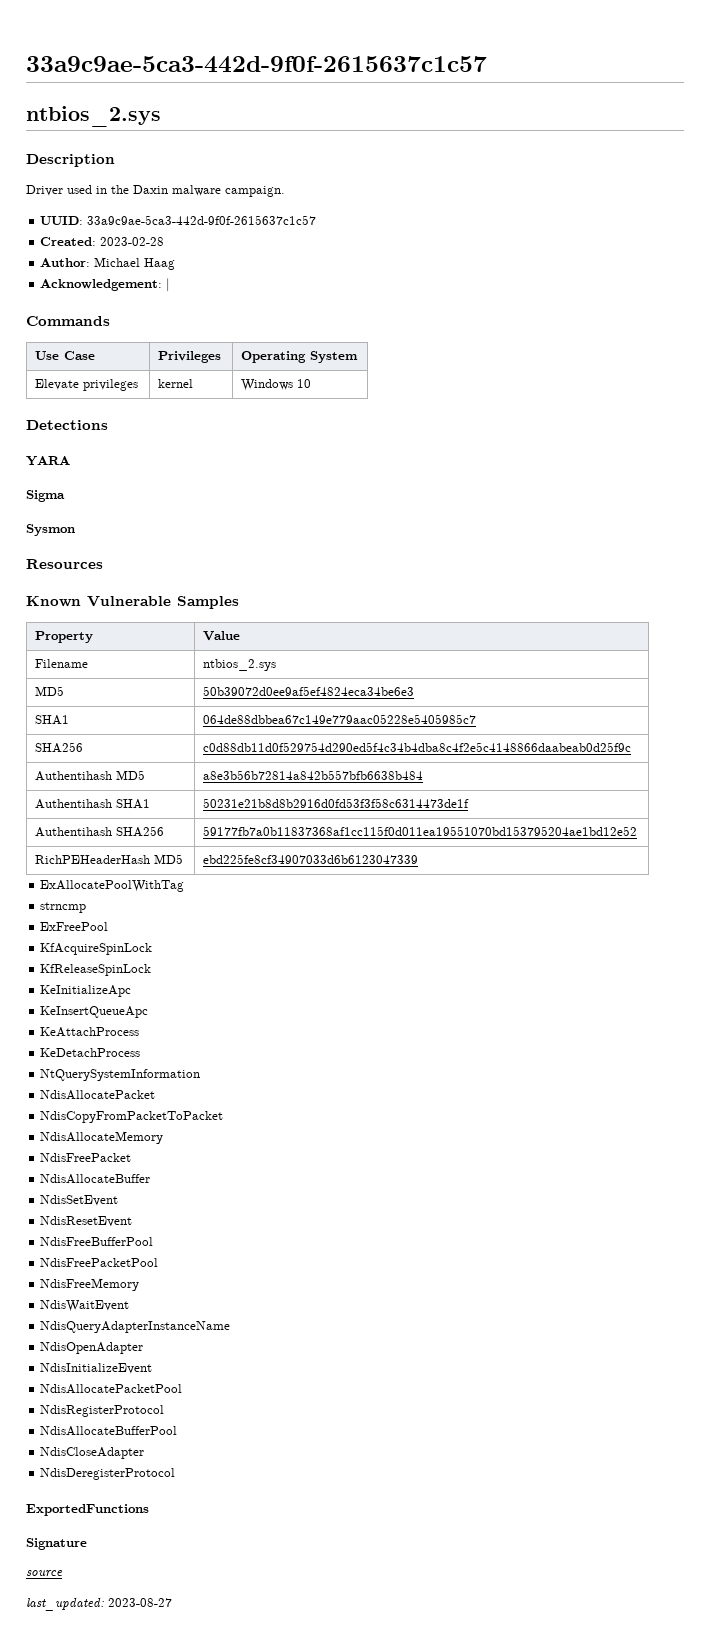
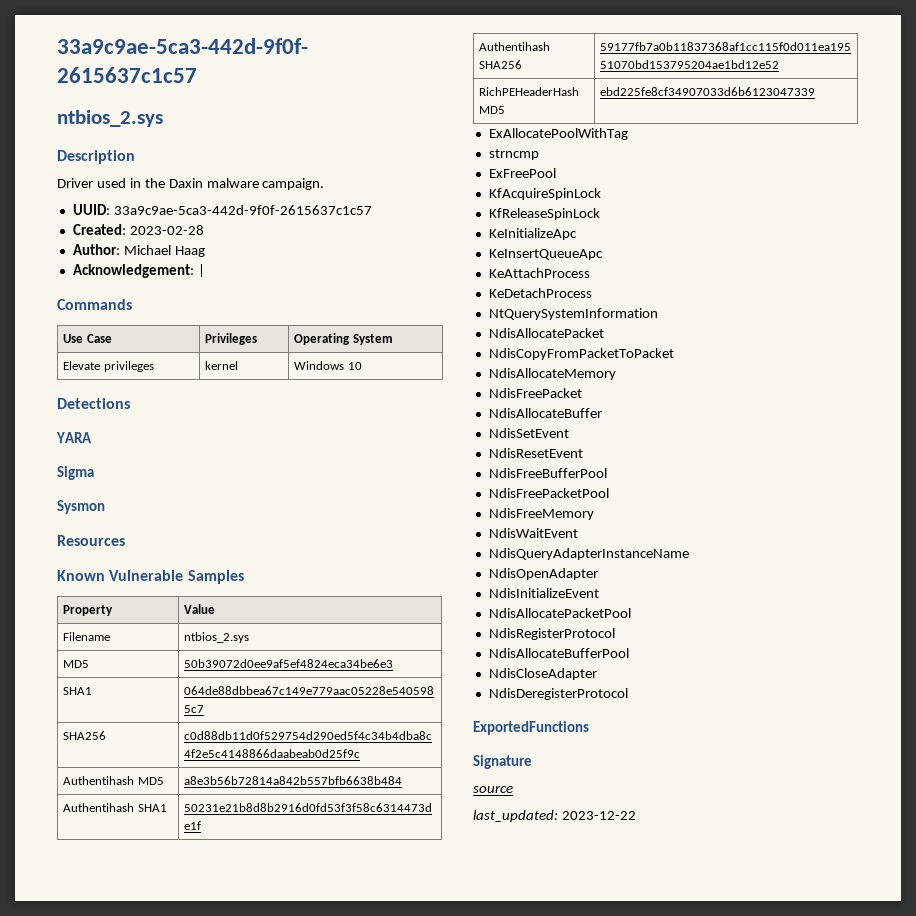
[108,1598,172,1607] 2023-08-27 -> [561,811,636,820] 2023-12-22

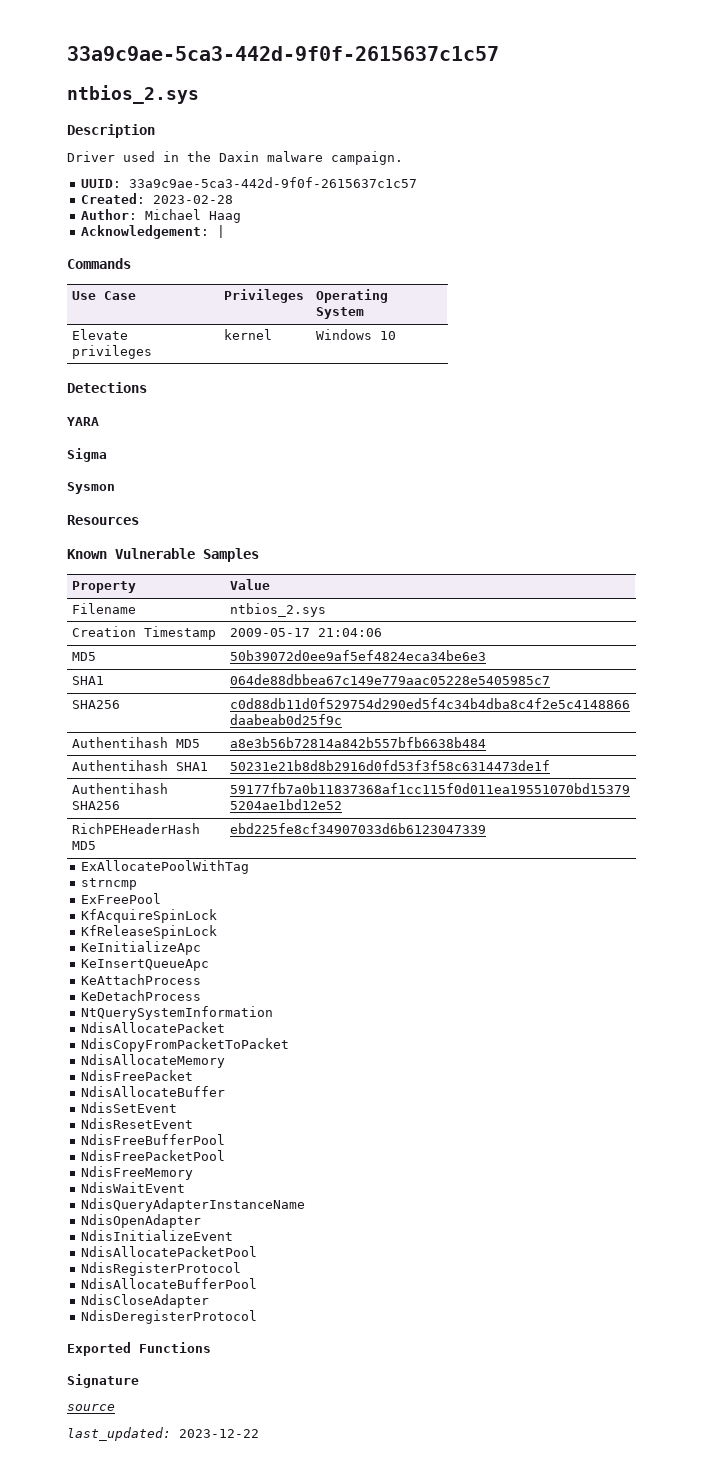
(250, 637) none -> [72,626,217,640] [230,628,383,637] // Creation Timestamp | 2009-05-17 21:04:06
[473,721,589,735] ExportedFunctions -> [67,1342,211,1356] Exported Functions

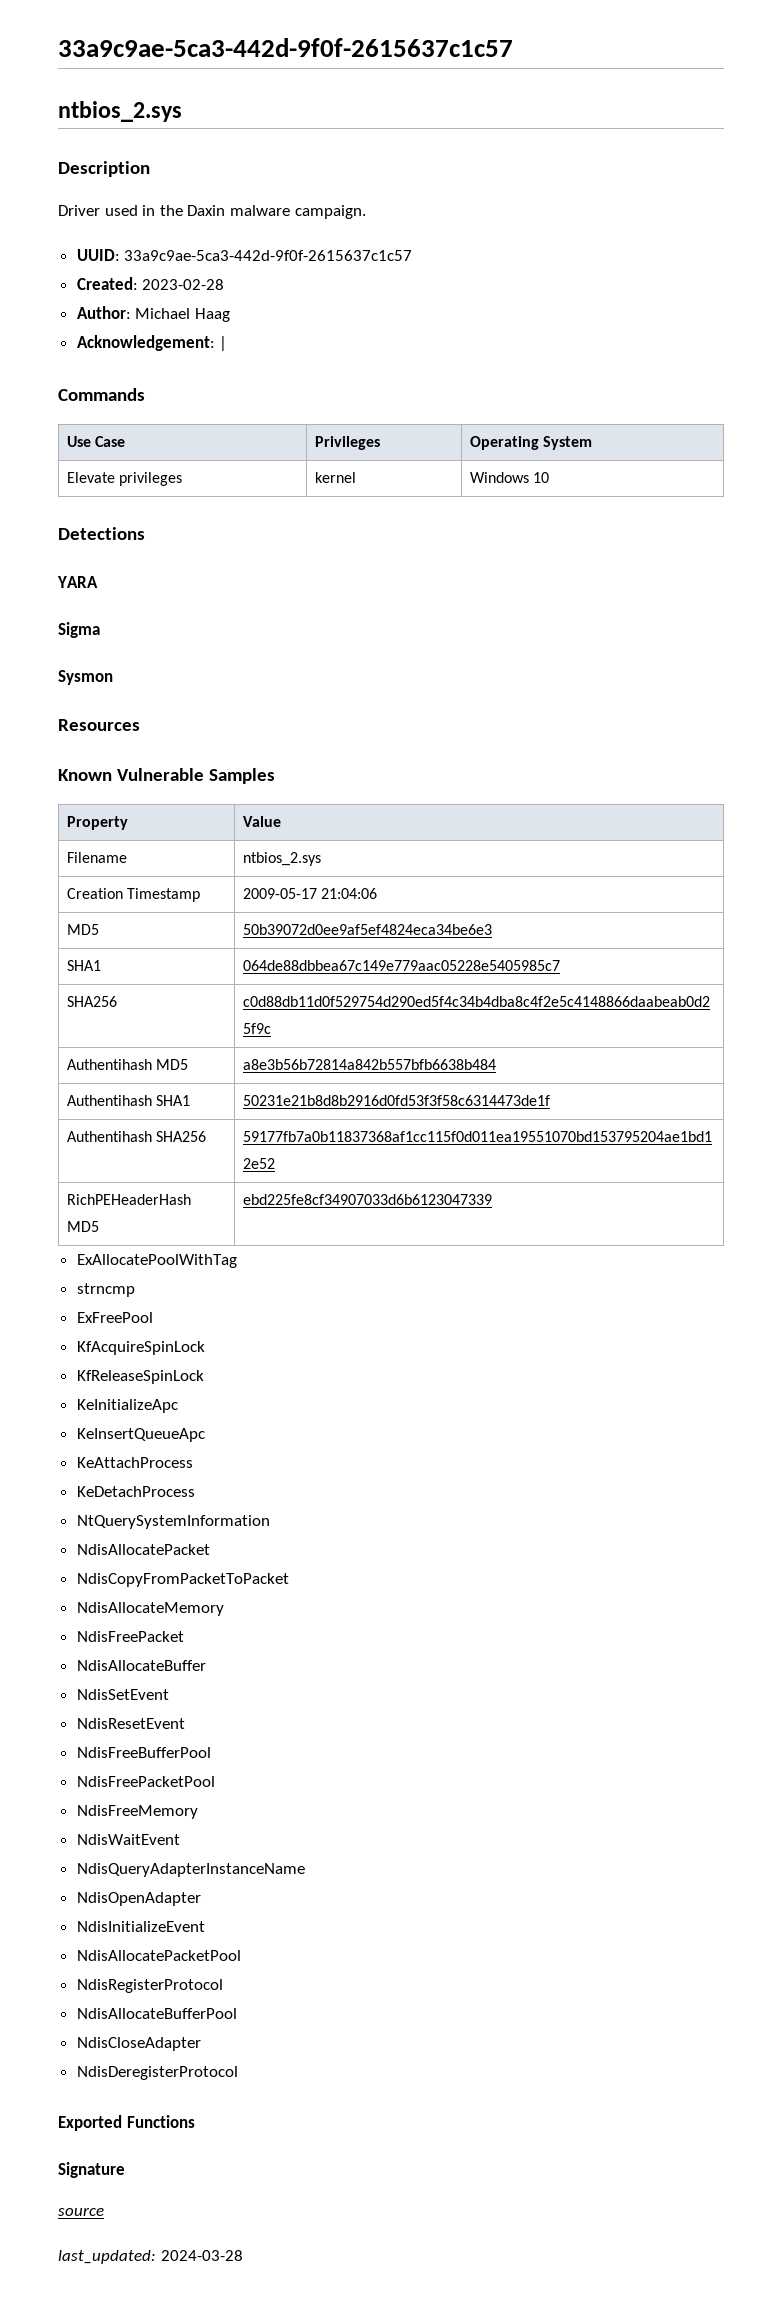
[179,1429,259,1438] 2023-12-22 -> [160,2250,243,2261] 2024-03-28

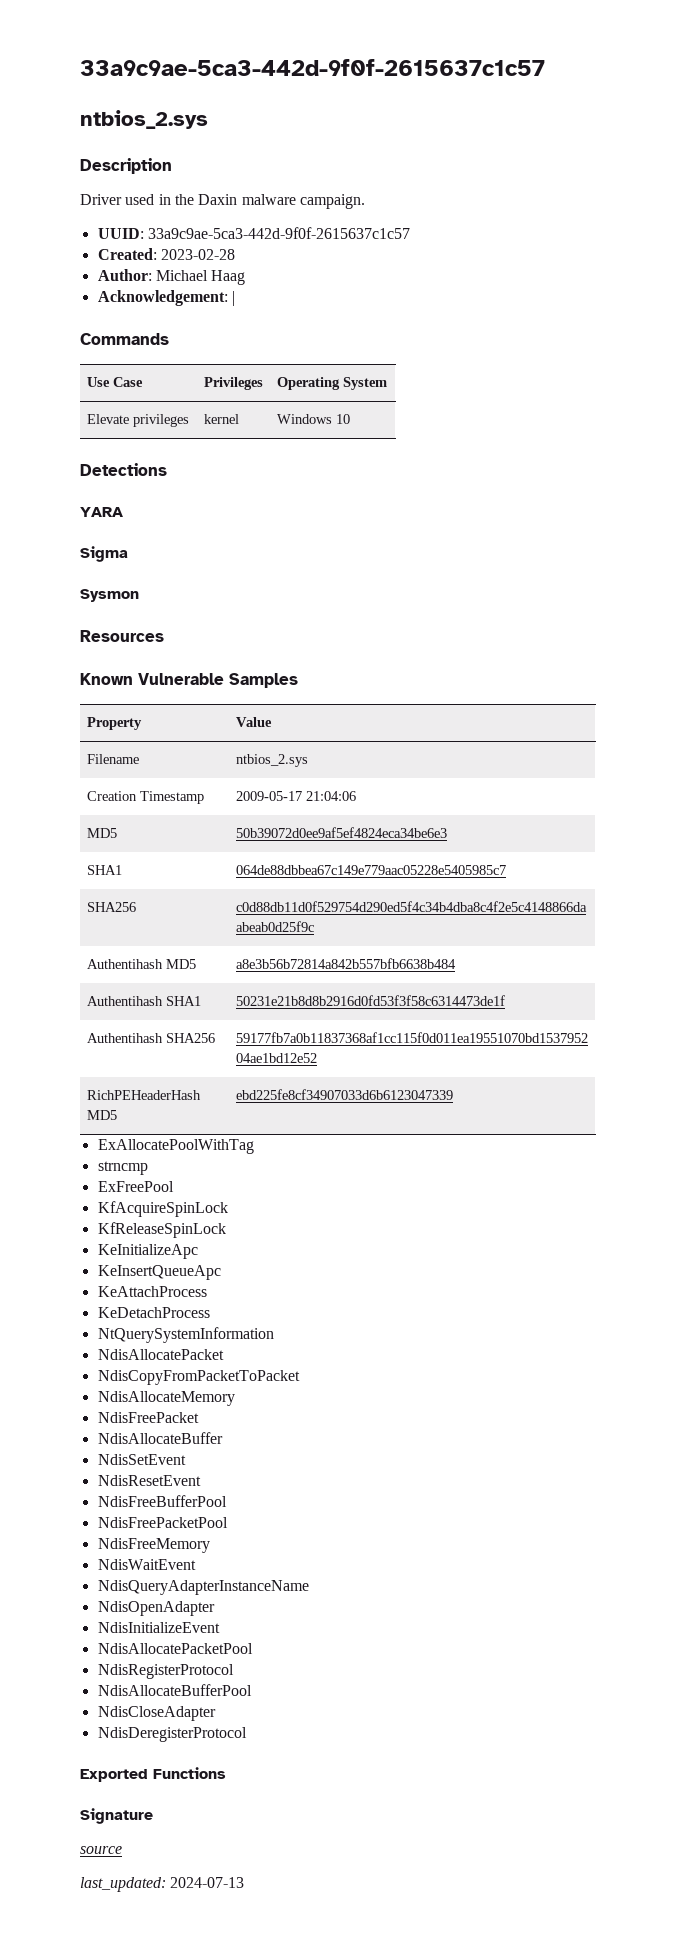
[160,2250,243,2261] 2024-03-28 -> [170,1877,245,1888] 2024-07-13

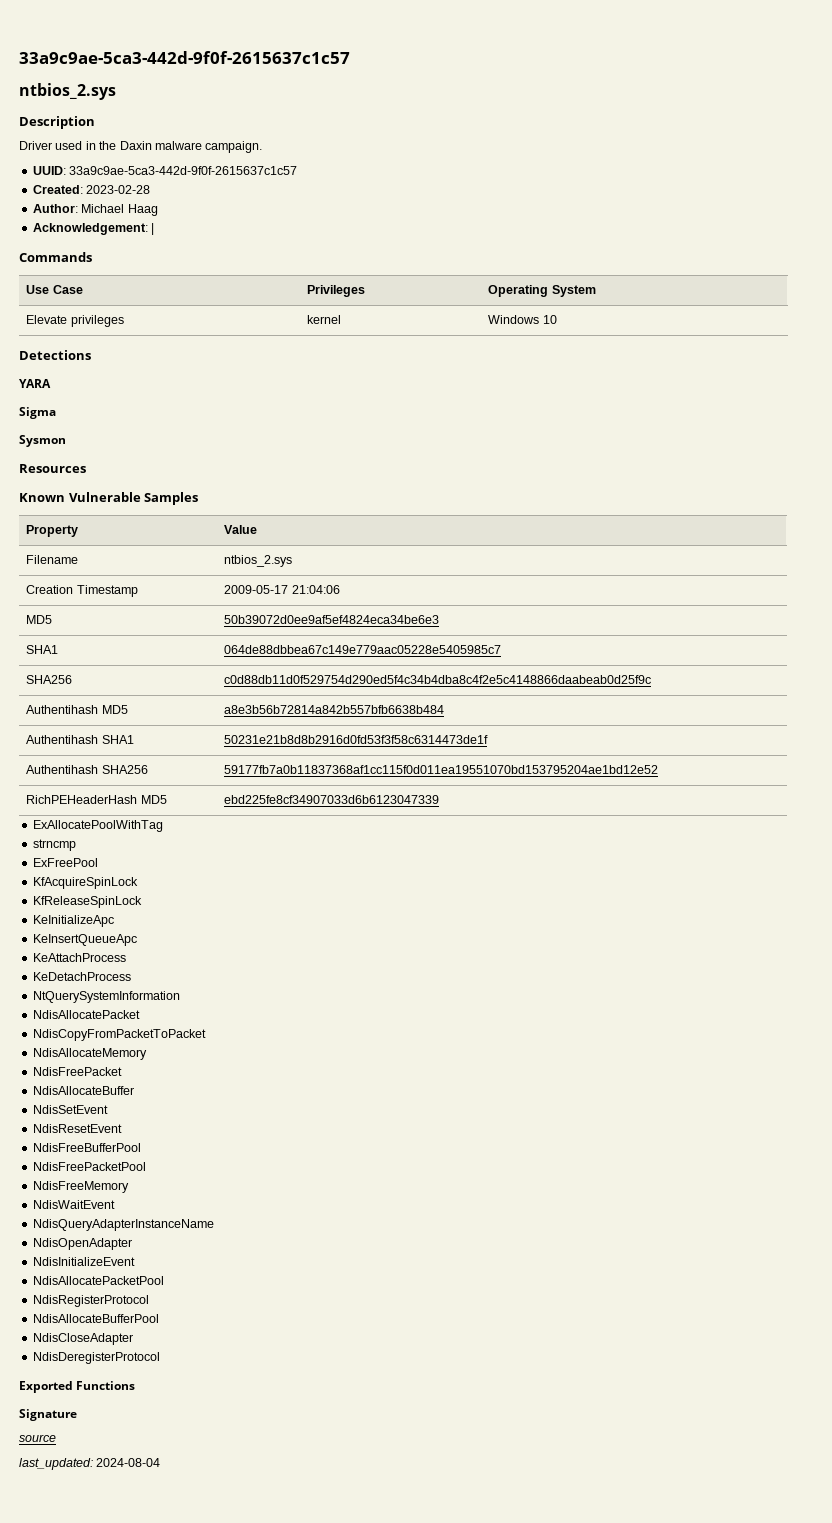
[170,1877,245,1888] 2024-07-13 -> [96,1458,161,1467] 2024-08-04

